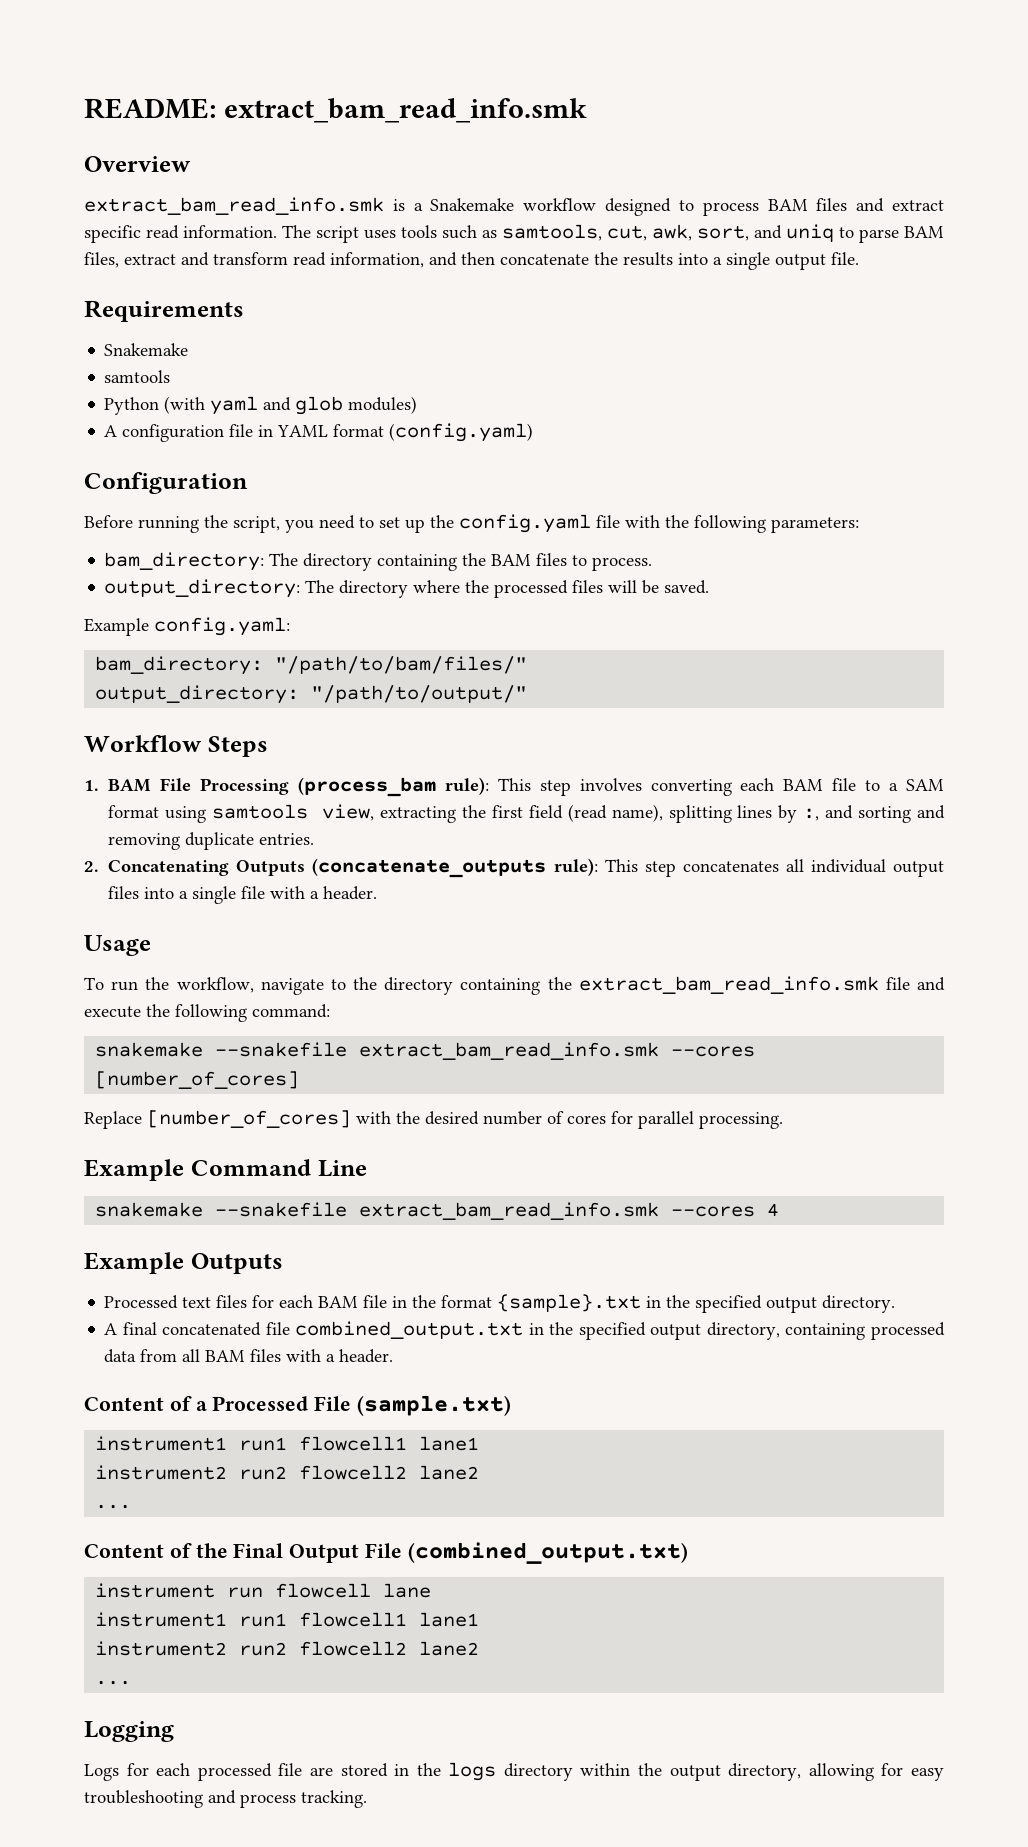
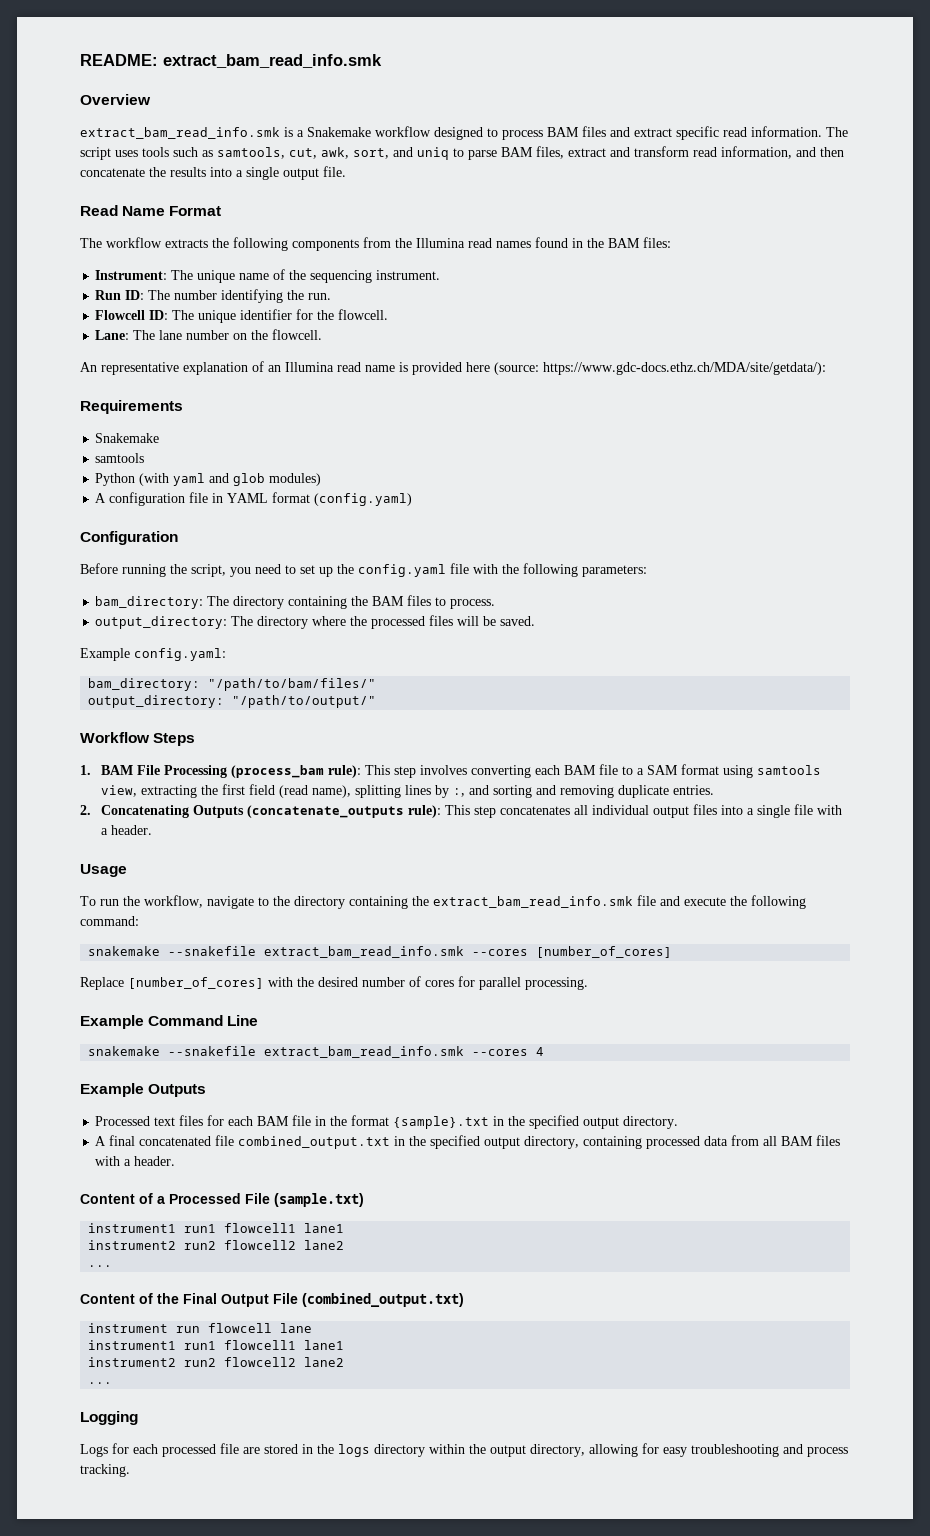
(859, 258) none -> [80,205,222,216] [80,237,671,251] [95,269,441,283] [95,289,332,303] [95,309,389,323] [95,329,323,340] [80,361,826,375] // Read Name Format // The workflow extracts the following components from the Illumina read names found in the BAM files: // Instrument: The unique name of the sequencing instrument. // Run ID: The number identifying the run. // Flowcell ID: The unique identifier for the flowcell. // Lane: The lane number on the flowcell. // An representative explanation of an Illumina read name is provided here (source: https://www.gdc-docs.ethz.ch/MDA/site/getdata/):

